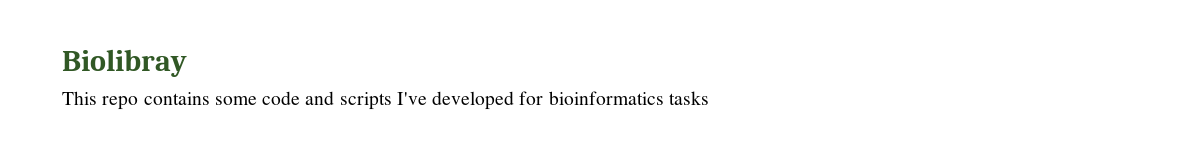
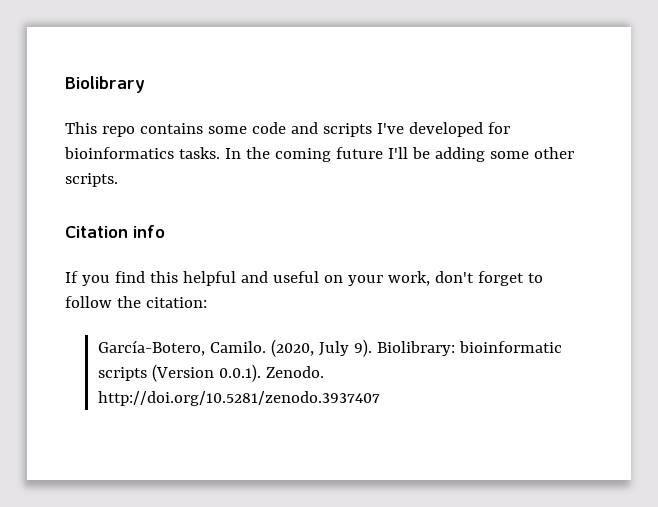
[62,49,187,77] Biolibray -> [65,76,145,93] Biolibrary
[668,91,709,105] tasks -> [178,147,574,162] [65,173,118,187] [65,225,165,238] [65,271,543,286] [65,296,207,308] [98,339,563,357] [98,364,325,382] [98,391,381,406] tasks. In the coming future I'll be adding some other scripts. // Citation info // If you find this helpful and useful on your work, don't forget to follow the citation: // García-Botero, Camilo. (2020, July 9). Biolibrary: bioinformatic scripts (Version 0.0.1). Zenodo. http://doi.org/10.5281/zenodo.3937407

